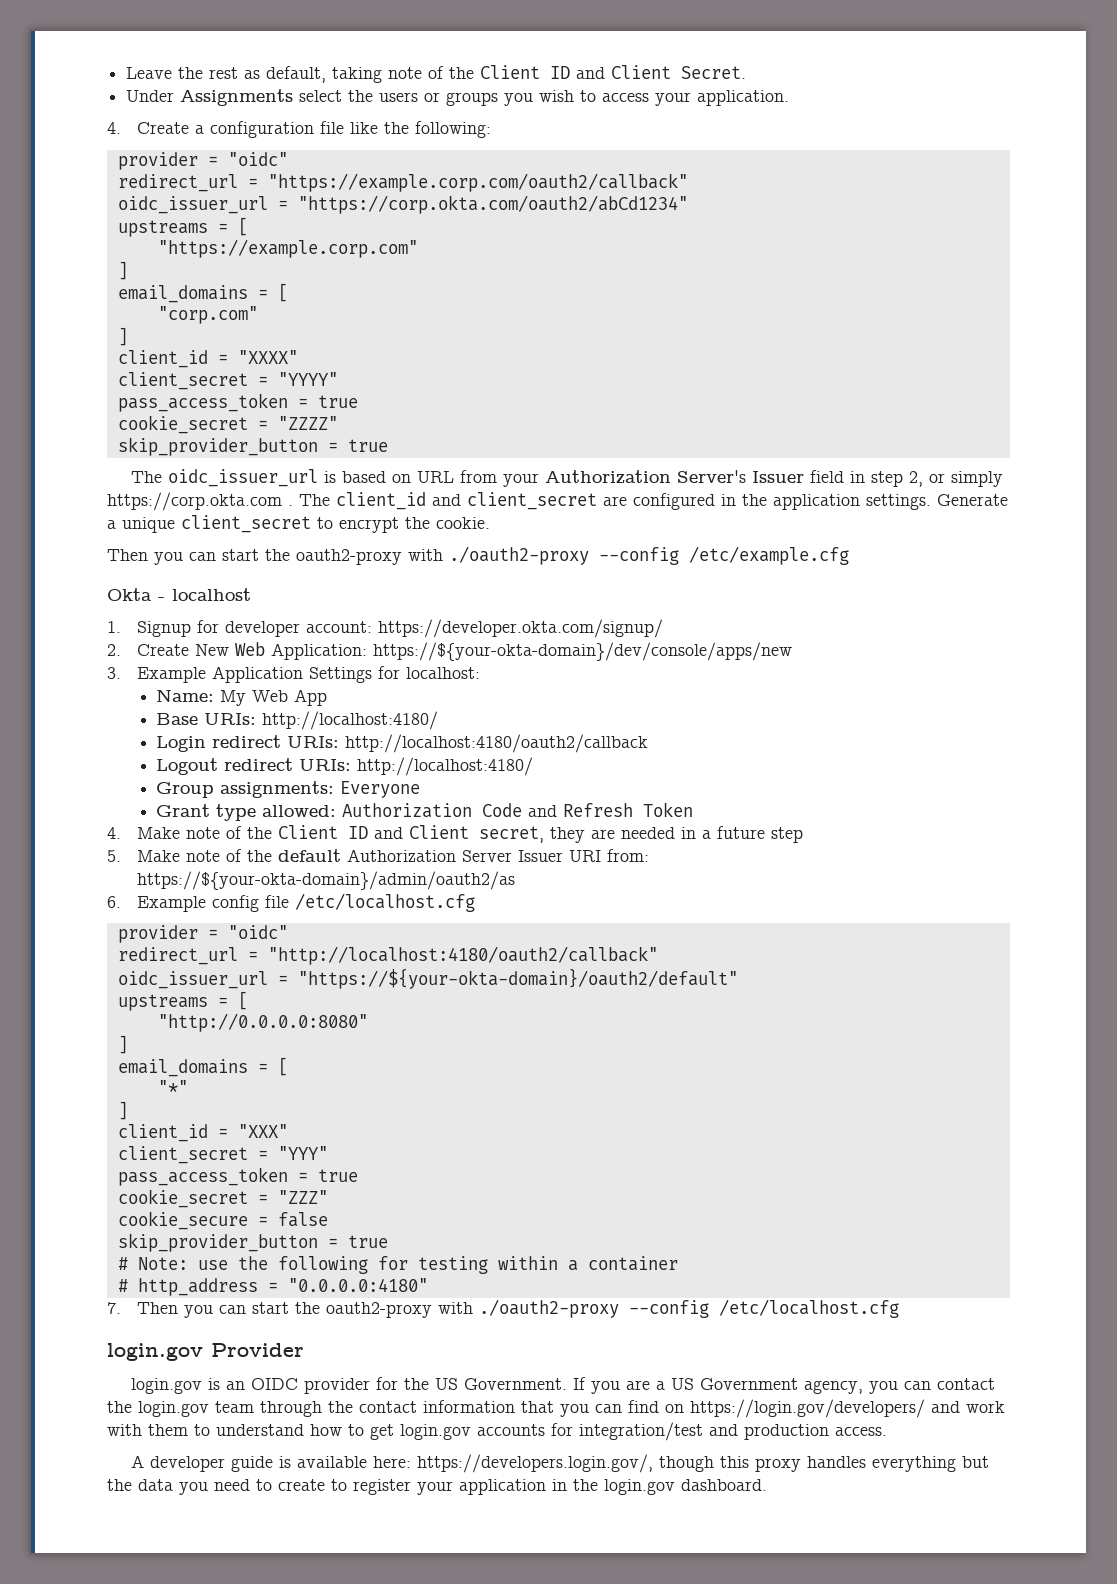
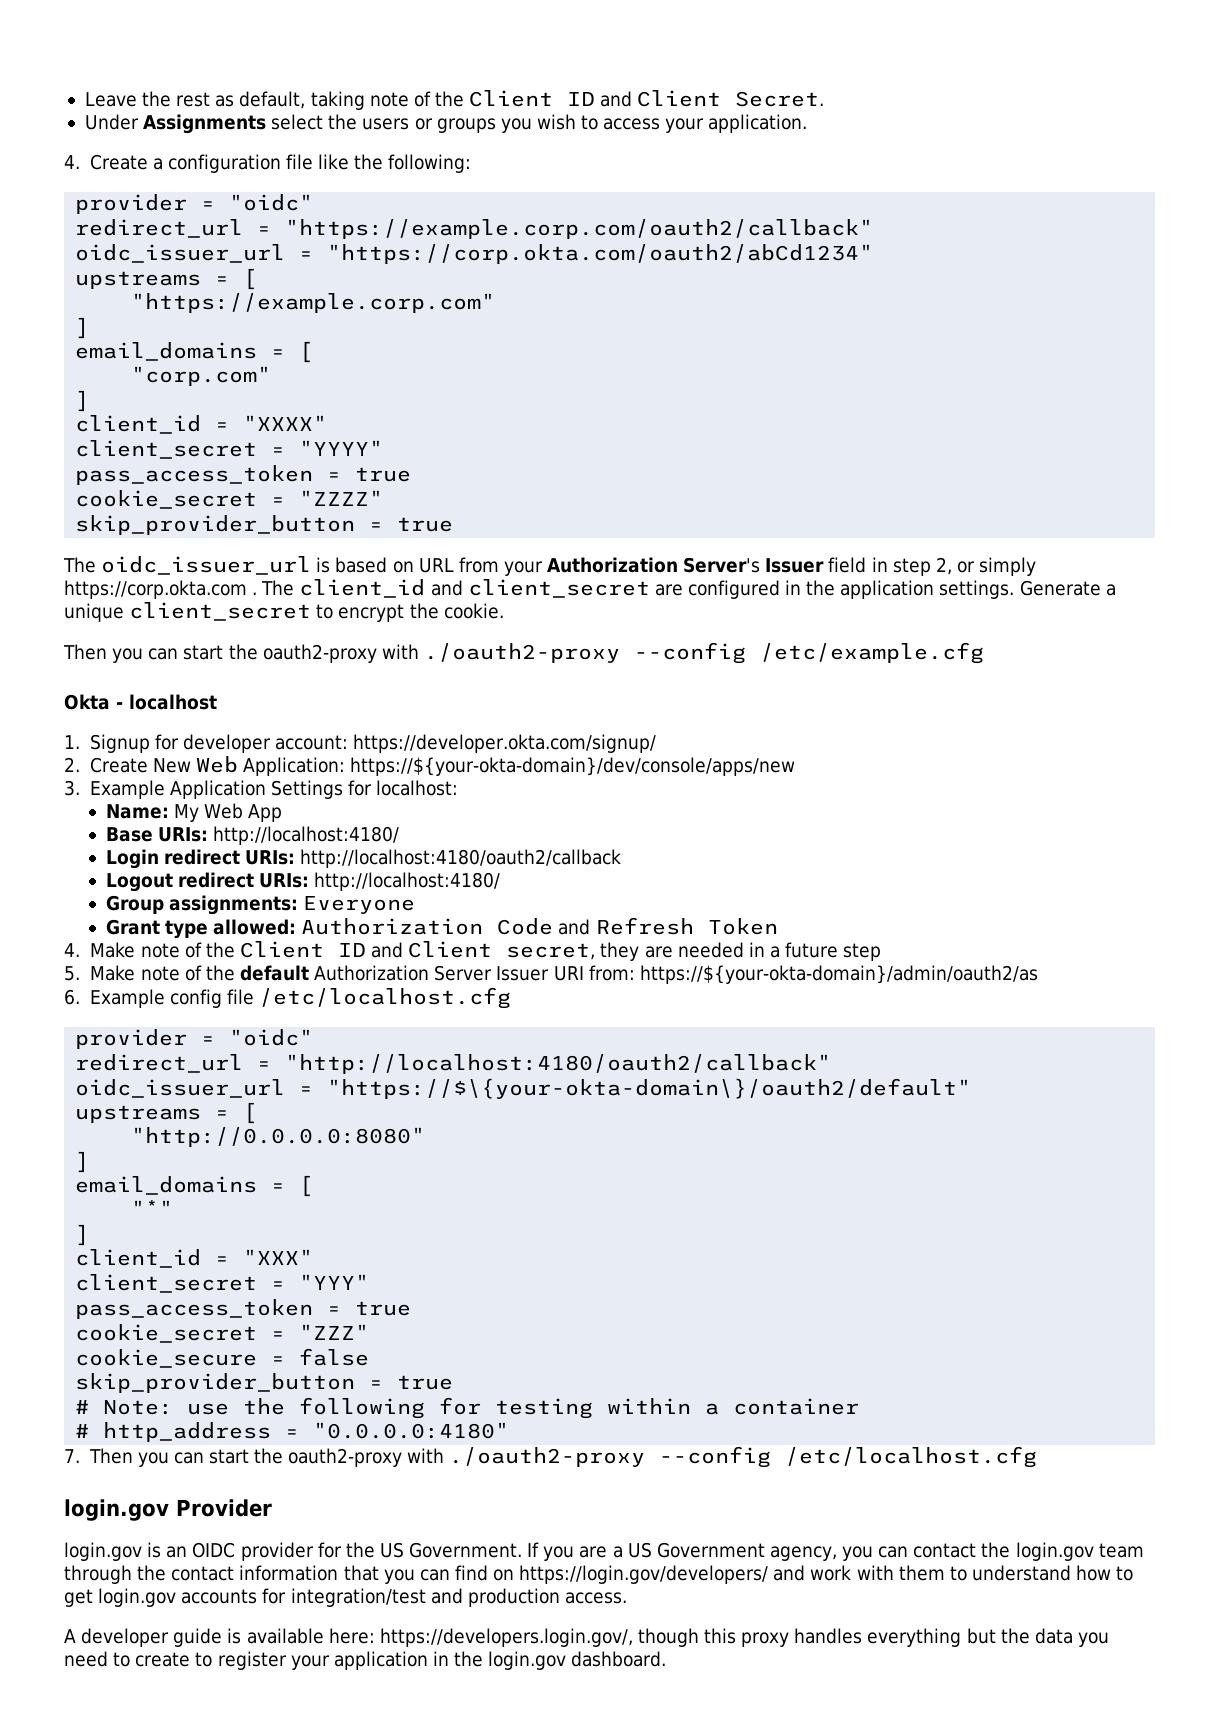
[297,968,738,989] "https://${your-okta-domain}/oauth2/default" -> [327,1078,972,1099] "https://$\{your-okta-domain\}/oauth2/default"

